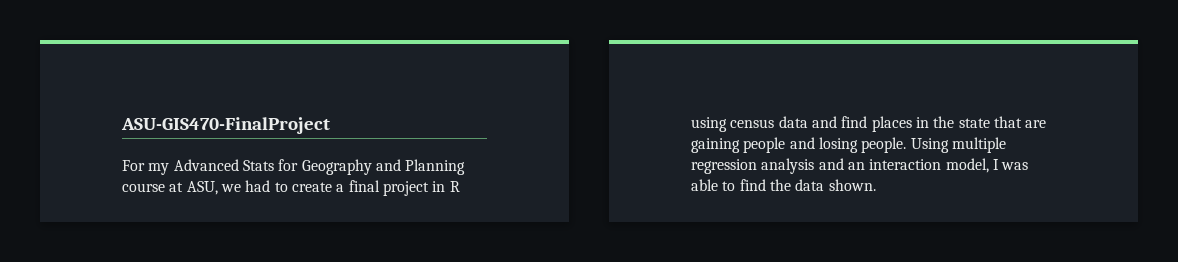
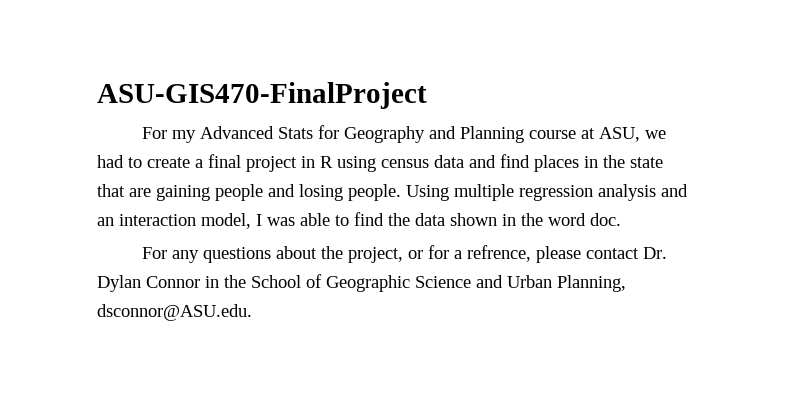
[828,179,876,191] shown. -> [450,213,621,226] [142,245,668,263] [97,274,626,292] [97,304,252,321] shown in the word doc. // For any questions about the project, or for a refrence, please contact Dr. Dylan Connor in the School of Geographic Science and Urban Planning, dsconnor@ASU.edu.

